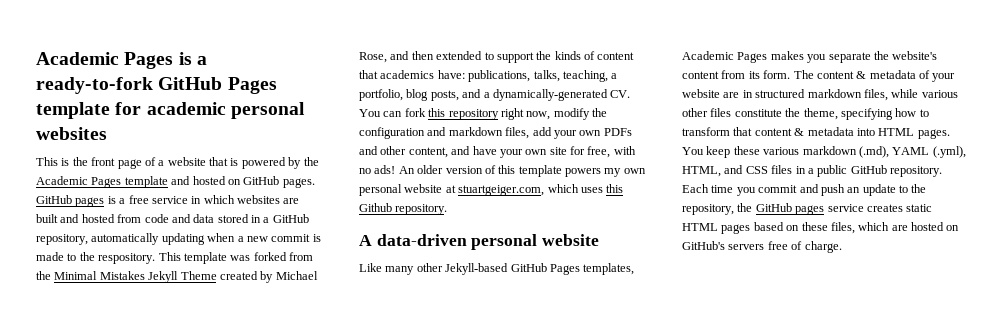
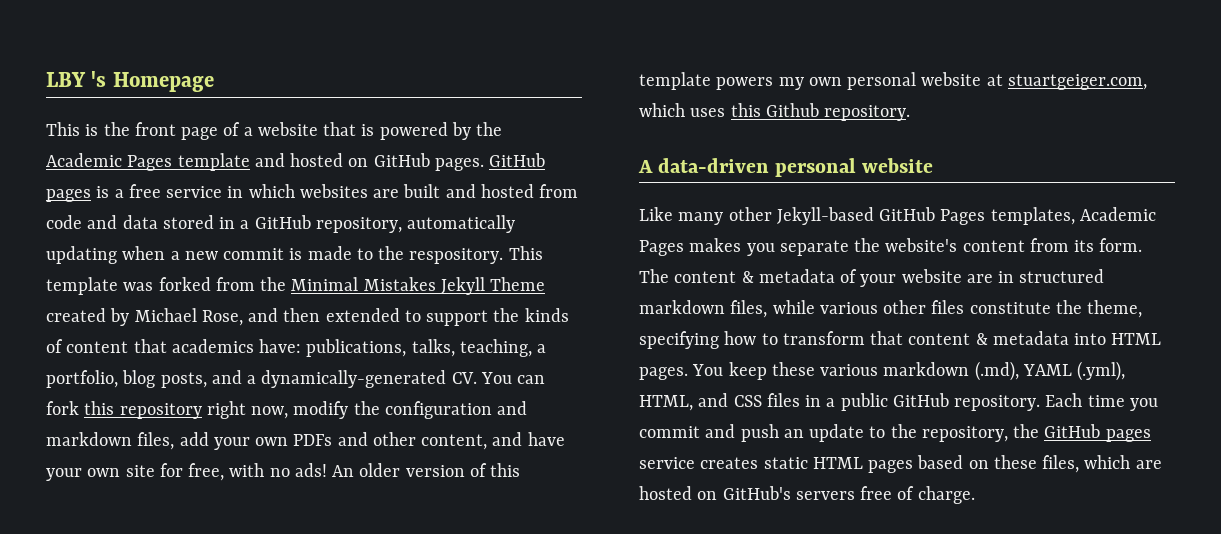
[36,52,207,69] [36,77,277,94] [36,102,305,119] [36,127,107,140] Academic Pages is a ready-to-fork GitHub Pages template for academic personal websites -> [46,71,214,92] LBY 's Homepage

